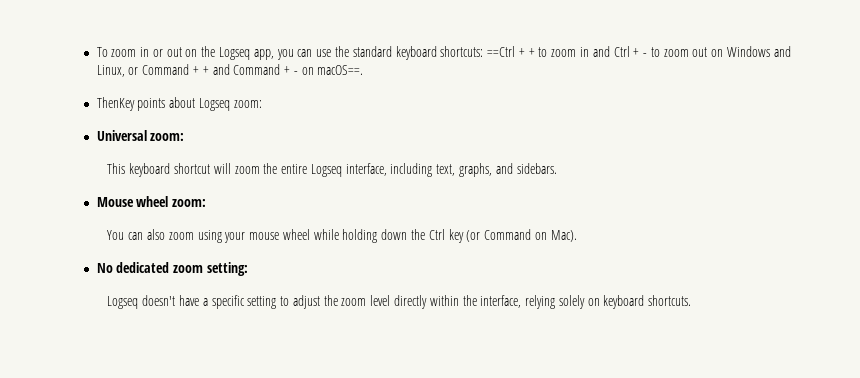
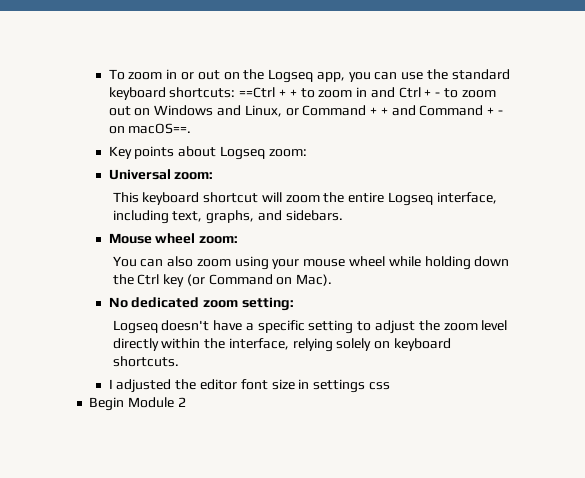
[96,97,135,111] ThenKey -> [108,146,132,159] Key
(692, 300) none -> [108,379,390,393] [89,397,186,411] // I adjusted the editor font size in settings css // Begin Module 2

